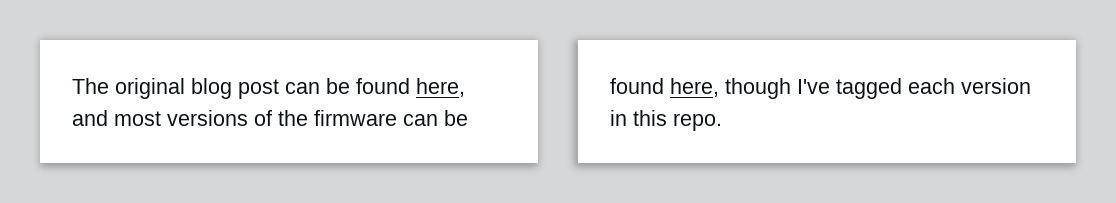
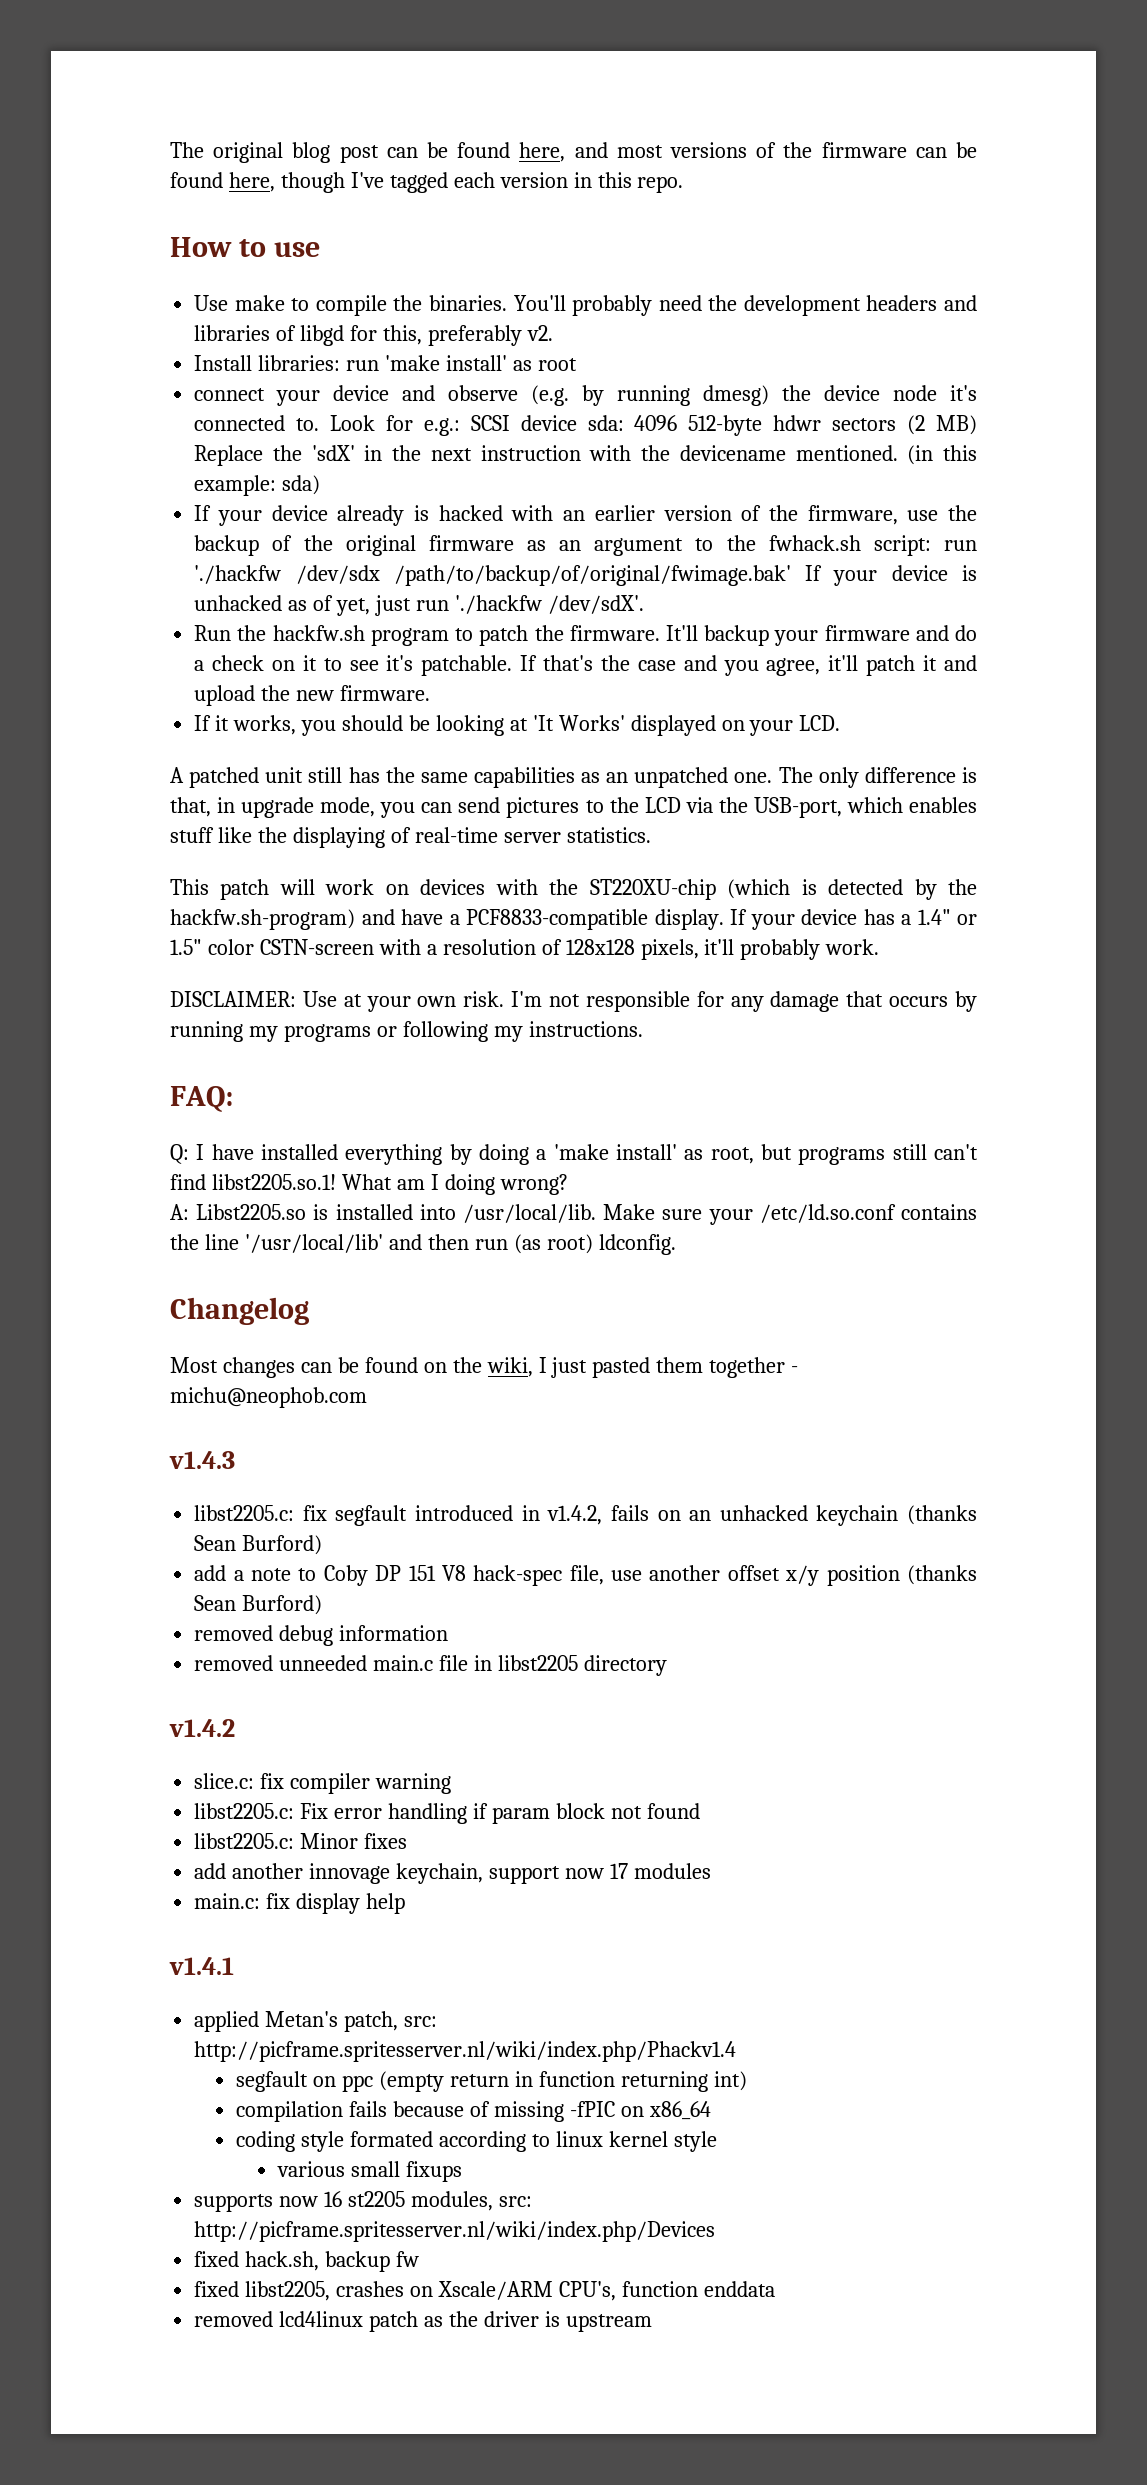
(722, 122) none -> [170,237,320,257] [194,295,978,316] [194,325,553,346] [194,355,577,371] [194,385,978,406] [194,415,977,436] [194,445,977,466] [194,475,321,496] [194,505,978,526] [194,535,977,556] [194,565,977,586] [194,595,644,616] [194,625,978,646] [194,655,977,676] [194,685,431,706] [194,715,841,736] [170,767,977,788] [170,797,978,818] [170,827,651,848] [170,879,977,900] [170,909,977,930] [170,939,880,960] [170,991,978,1012] [170,1021,643,1042] [170,1086,233,1112] [170,1144,979,1165] [170,1174,568,1195] [170,1204,977,1225] [170,1234,676,1255] [170,1297,309,1325] [170,1357,799,1378] [170,1387,367,1408] [169,1451,235,1469] [194,1505,977,1526] [194,1535,323,1555] [194,1565,977,1586] [194,1595,323,1615] [194,1625,449,1646] [194,1655,667,1676] [169,1719,235,1737] [194,1773,452,1794] [194,1803,700,1824] [194,1833,408,1849] [194,1863,711,1884] [194,1893,406,1914] [169,1957,234,1975] [194,2011,438,2032] [194,2041,737,2062] [236,2071,747,2092] [236,2101,711,2122] [236,2131,717,2152] [277,2161,463,2182] [194,2191,532,2212] [194,2221,716,2242] [194,2251,420,2272] [194,2281,775,2301] [194,2311,652,2332] // How to use // Use make to compile the binaries. You'll probably need the development headers and libraries of libgd for this, preferably v2. // Install libraries: run 'make install' as root // connect your device and observe (e.g. by running dmesg) the device node it's connected to. Look for e.g.: SCSI device sda: 4096 512-byte hdwr sectors (2 MB) Replace the 'sdX' in the next instruction with the devicename mentioned. (in this example: sda) // If your device already is hacked with an earlier version of the firmware, use the backup of the original firmware as an argument to the fwhack.sh script: run './hackfw /dev/sdx /path/to/backup/of/original/fwimage.bak' If your device is unhacked as of yet, just run './hackfw /dev/sdX'. // Run the hackfw.sh program to patch the firmware. It'll backup your firmware and do a check on it to see it's patchable. If that's the case and you agree, it'll patch it and upload the new firmware. // If it works, you should be looking at 'It Works' displayed on your LCD. // A patched unit still has the same capabilities as an unpatched one. The only difference is that, in upgrade mode, you can send pictures to the LCD via the USB-port, which enables stuff like the displaying of real-time server statistics. // This patch will work on devices with the ST220XU-chip (which is detected by the hackfw.sh-program) and have a PCF8833-compatible display. If your device has a 1.4" or 1.5" color CSTN-screen with a resolution of 128x128 pixels, it'll probably work. // DISCLAIMER: Use at your own risk. I'm not responsible for any damage that occurs by running my programs or following my instructions. // FAQ: // Q: I have installed everything by doing a 'make install' as root, but programs still can't find libst2205.so.1! What am I doing wrong? // A: Libst2205.so is installed into /usr/local/lib. Make sure your /etc/ld.so.conf contains the line '/usr/local/lib' and then run (as root) ldconfig. // Changelog // Most changes can be found on the wiki, I just pasted them together - michu@neophob.com // v1.4.3 // libst2205.c: fix segfault introduced in v1.4.2, fails on an unhacked keychain (thanks Sean Burford) // add a note to Coby DP 151 V8 hack-spec file, use another offset x/y position (thanks Sean Burford) // removed debug information // removed unneeded main.c file in libst2205 directory // v1.4.2 // slice.c: fix compiler warning // libst2205.c: Fix error handling if param block not found // libst2205.c: Minor fixes // add another innovage keychain, support now 17 modules // main.c: fix display help // v1.4.1 // applied Metan's patch, src: http://picframe.spritesserver.nl/wiki/index.php/Phackv1.4 // segfault on ppc (empty return in function returning int) // compilation fails because of missing -fPIC on x86_64 // coding style formated according to linux kernel style // various small fixups // supports now 16 st2205 modules, src: http://picframe.spritesserver.nl/wiki/index.php/Devices // fixed hack.sh, backup fw // fixed libst2205, crashes on Xscale/ARM CPU's, function enddata // removed lcd4linux patch as the driver is upstream

